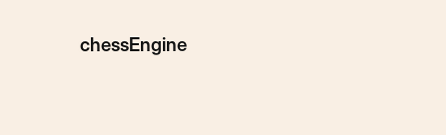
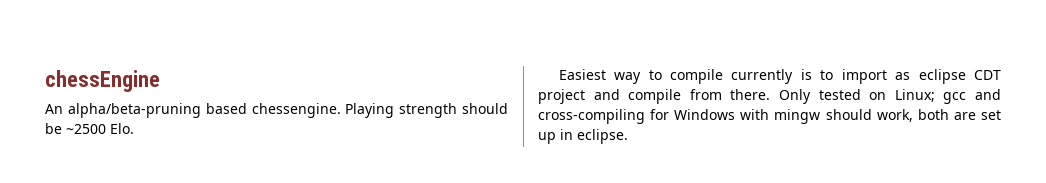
(187, 46) none -> [45,103,508,118] [45,123,134,134] [558,69,1001,84] [538,89,1002,104] [538,109,1001,124] [538,129,628,144] // An alpha/beta-pruning based chessengine. Playing strength should be ~2500 Elo. // Easiest way to compile currently is to import as eclipse CDT project and compile from there. Only tested on Linux; gcc and cross-compiling for Windows with mingw should work, both are set up in eclipse.

